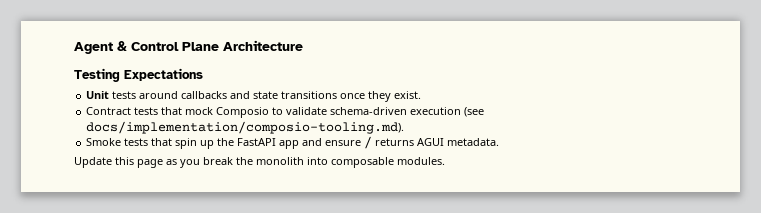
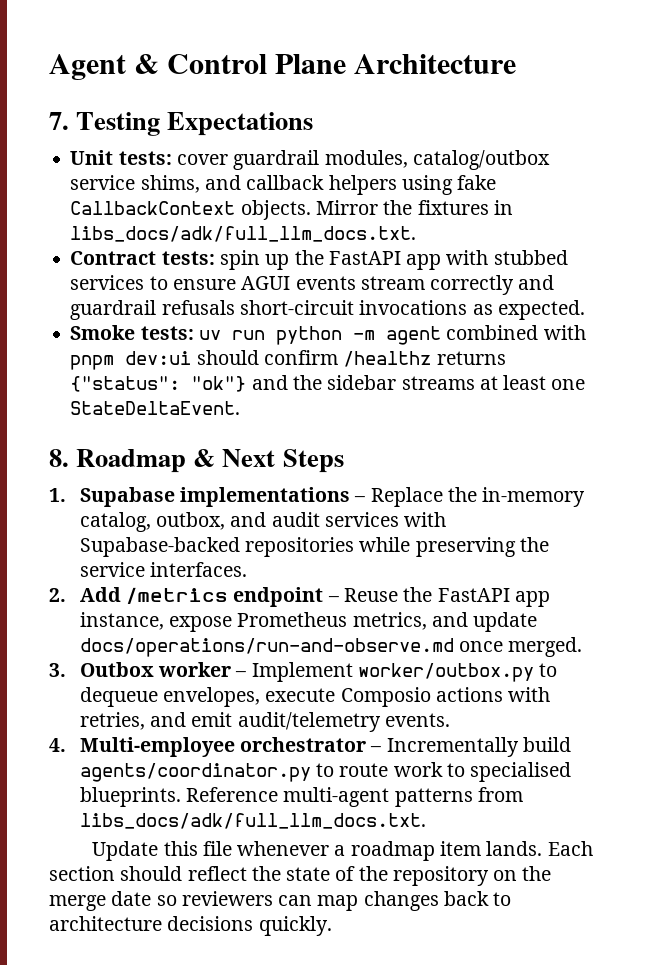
(303, 45) none -> [49,112,69,130] 7.
[112,91,422,102] [86,107,485,118] [86,121,405,134] [86,138,173,146] tests around callbacks and state transitions once they exist. // Contract tests that mock Composio to validate schema-driven execution (see docs/implementation/composio-tooling.md). // Smoke tests that -> [118,150,550,170] [70,175,497,195] [70,200,513,220] [70,226,417,242] [70,251,215,265] tests: cover guardrail modules, catalog/outbox service shims, and callback helpers using fake CallbackContext objects. Mirror the fixtures in libs_docs/adk/full_llm_docs.txt. // Contract tests:
[302,136,500,149] [74,157,445,168] and ensure / returns AGUI metadata. // Update this page as you break the monolith into composable modules. -> [446,250,568,265] [70,275,555,295] [70,300,585,320] [70,325,586,345] [70,350,506,370] [70,375,586,392] [70,401,241,415] [49,449,344,473] [49,487,586,507] [79,512,447,532] [79,537,549,557] [79,562,248,577] [49,587,550,607] [79,612,538,632] [79,637,583,657] [49,662,558,682] [79,687,551,707] [79,712,450,732] [49,737,571,757] [79,762,572,782] [79,787,523,807] [79,813,426,829] [92,841,593,861] [49,866,552,886] [49,891,512,911] [49,916,332,936] with stubbed services to ensure AGUI events stream correctly and guardrail refusals short-circuit invocations as expected. // Smoke tests: uv run python -m agent combined with pnpm dev:ui should confirm /healthz returns {"status": "ok"} and the sidebar streams at least one StateDeltaEvent. // 8. Roadmap & Next Steps // 1. Supabase implementations – Replace the in-memory catalog, outbox, and audit services with Supabase-backed repositories while preserving the service interfaces. // 2. Add /metrics endpoint – Reuse the FastAPI app instance, expose Prometheus metrics, and update docs/operations/run-and-observe.md once merged. // 3. Outbox worker – Implement worker/outbox.py to dequeue envelopes, execute Composio actions with retries, and emit audit/telemetry events. // 4. Multi-employee orchestrator – Incrementally build agents/coordinator.py to route work to specialised blueprints. Reference multi-agent patterns from libs_docs/adk/full_llm_docs.txt. // Update this file whenever a roadmap item lands. Each section should reflect the state of the repository on the merge date so reviewers can map changes back to architecture decisions quickly.

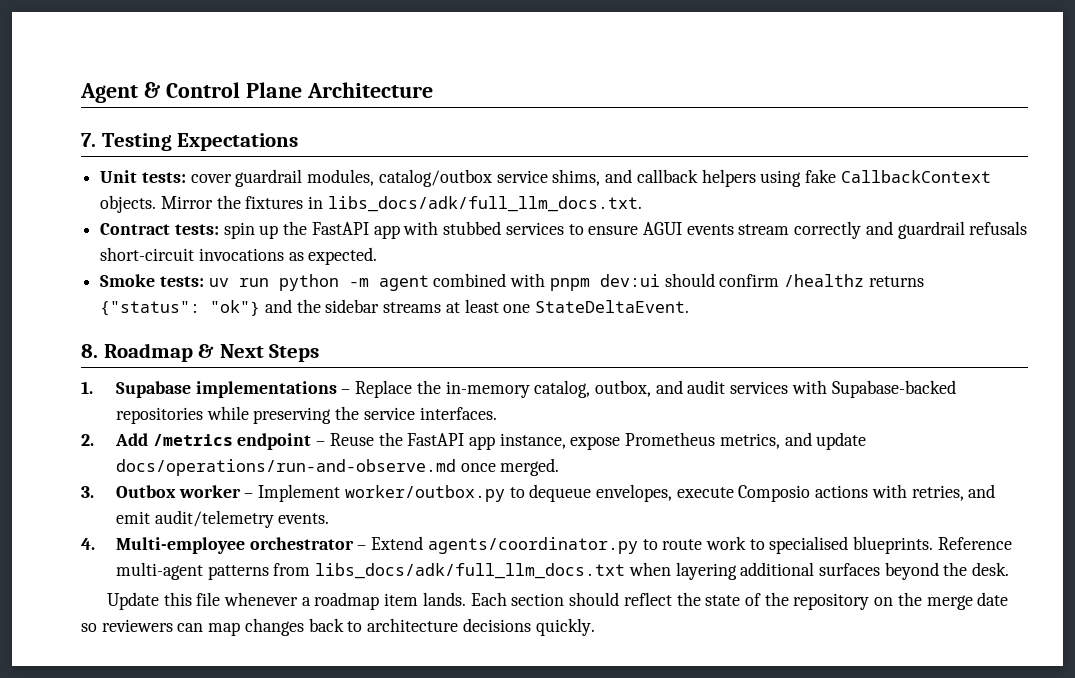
[386,737,571,757] Incrementally build -> [371,536,424,550] Extend
[79,813,426,829] libs_docs/adk/full_llm_docs.txt. -> [315,562,1010,580] libs_docs/adk/full_llm_docs.txt when layering additional surfaces beyond the desk.

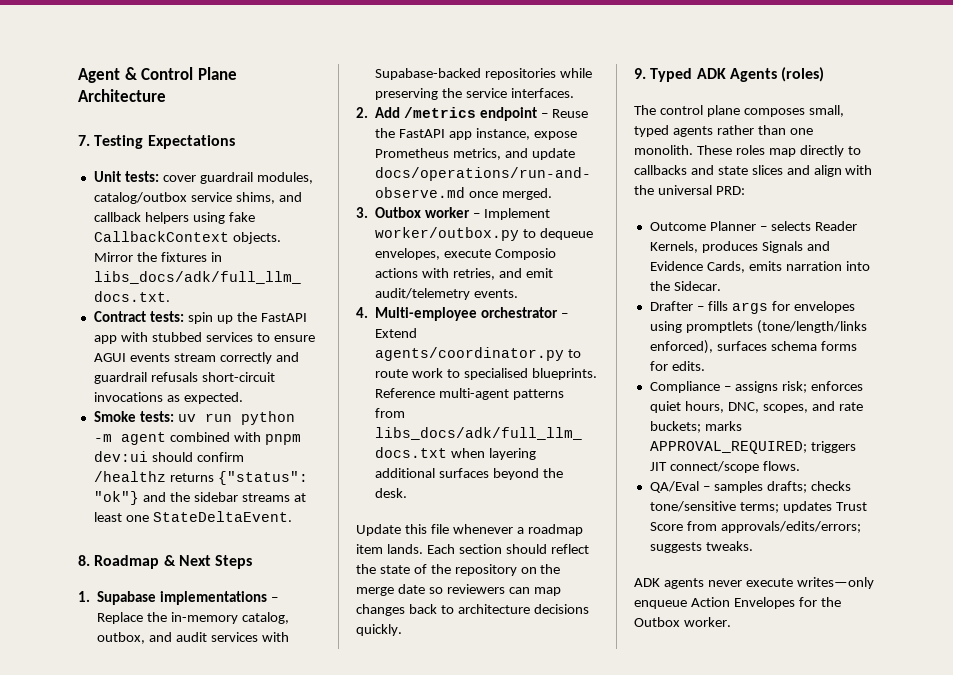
(595, 627) none -> [634,67,825,82] [634,105,844,117] [634,125,813,137] [634,145,861,157] [634,165,873,177] [634,185,745,195] [649,221,857,231] [649,241,830,253] [649,261,870,273] [649,281,721,291] [649,301,855,314] [649,320,867,334] [649,340,857,354] [649,361,705,371] [649,381,863,393] [649,401,863,413] [649,421,742,433] [649,441,856,454] [649,461,800,473] [649,481,851,493] [649,501,867,513] [649,521,861,533] [649,541,753,553] [634,577,874,589] [634,597,841,609] [634,617,731,627] // 9. Typed ADK Agents (roles) // The control plane composes small, typed agents rather than one monolith. These roles map directly to callbacks and state slices and align with the universal PRD: // Outcome Planner – selects Reader Kernels, produces Signals and Evidence Cards, emits narration into the Sidecar. // Drafter – fills args for envelopes using promptlets (tone/length/links enforced), surfaces schema forms for edits. // Compliance – assigns risk; enforces quiet hours, DNC, scopes, and rate buckets; marks APPROVAL_REQUIRED; triggers JIT connect/scope flows. // QA/Eval – samples drafts; checks tone/sensitive terms; updates Trust Score from approvals/edits/errors; suggests tweaks. // ADK agents never execute writes—only enqueue Action Envelopes for the Outbox worker.

